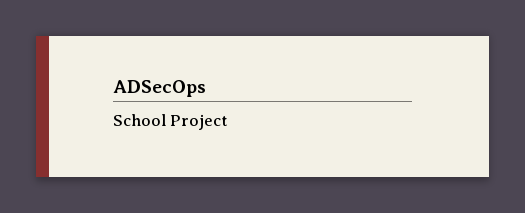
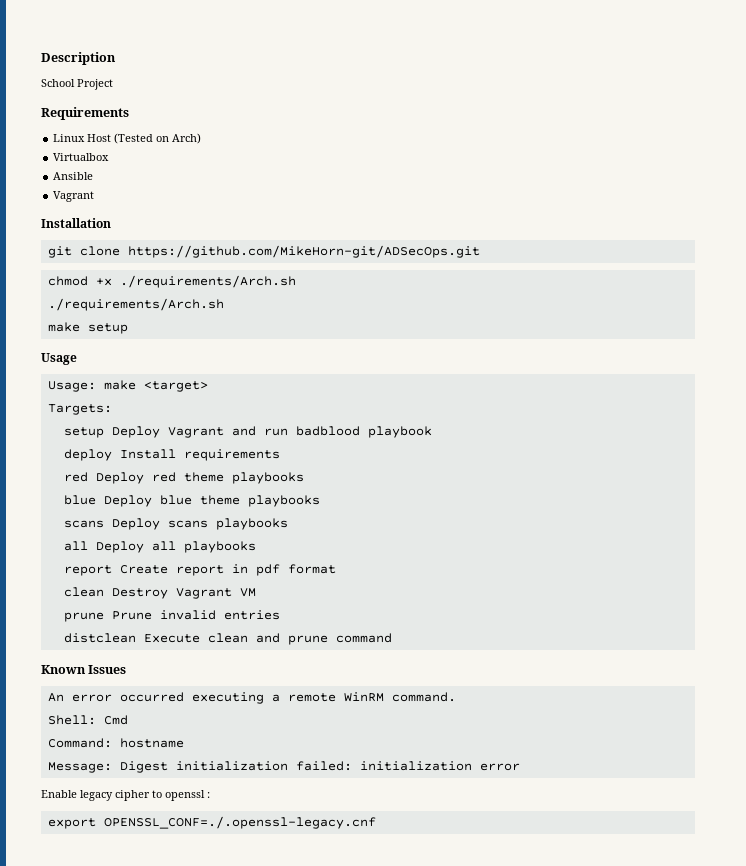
[113,80,206,97] ADSecOps -> [41,52,116,65] Description
(229, 122) none -> [41,107,129,120] [53,133,202,144] [53,153,110,161] [53,172,94,180] [53,191,95,202] [41,218,111,228] [47,245,480,258] [47,275,296,288] [47,298,224,311] [47,322,128,334] [41,353,77,365] [47,380,208,392] [47,404,112,415] [63,426,432,438] [63,449,280,461] [63,472,304,484] [63,495,320,507] [63,518,288,530] [63,541,256,553] [63,564,336,576] [63,587,256,599] [63,610,280,622] [63,633,392,645] [41,665,127,674] [47,692,456,704] [47,715,128,725] [47,738,184,748] [47,761,520,773] [41,790,210,801] [47,816,376,829] // Requirements // Linux Host (Tested on Arch) // Virtualbox // Ansible // Vagrant // Installation // git clone https://github.com/MikeHorn-git/ADSecOps.git // chmod +x ./requirements/Arch.sh // ./requirements/Arch.sh // make setup // Usage // Usage: make <target> // Targets: // setup Deploy Vagrant and run badblood playbook // deploy Install requirements // red Deploy red theme playbooks // blue Deploy blue theme playbooks // scans Deploy scans playbooks // all Deploy all playbooks // report Create report in pdf format // clean Destroy Vagrant VM // prune Prune invalid entries // distclean Execute clean and prune command // Known Issues // An error occurred executing a remote WinRM command. // Shell: Cmd // Command: hostname // Message: Digest initialization failed: initialization error // Enable legacy cipher to openssl : // export OPENSSL_CONF=./.openssl-legacy.cnf

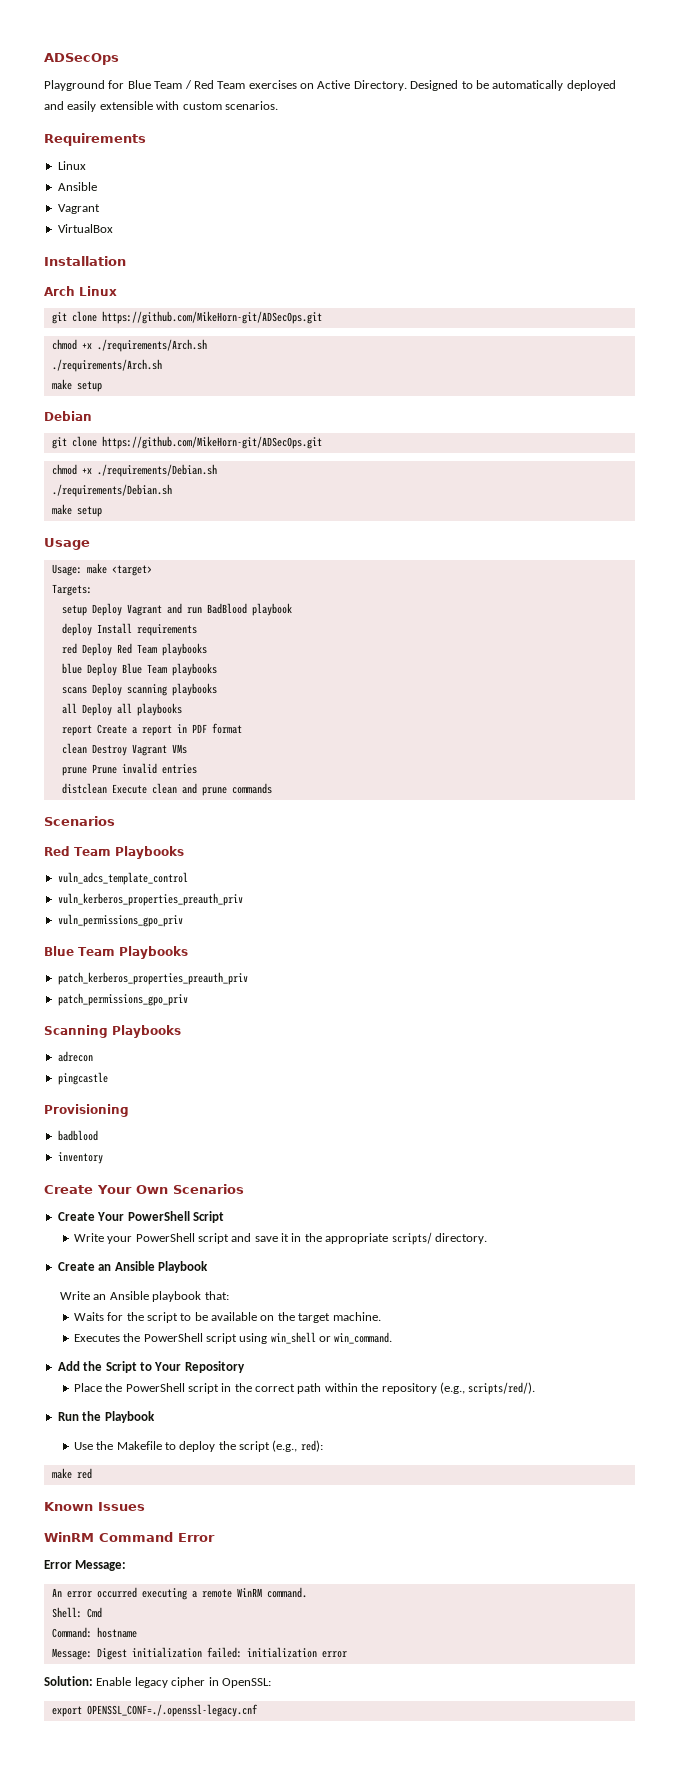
[41,52,116,65] [41,79,113,90] [41,107,129,120] [53,133,202,144] [53,153,110,161] Description // School Project // Requirements // Linux Host (Tested on Arch) // Virtualbox -> [44,53,119,65] [44,80,616,91] [44,101,278,112] [44,133,146,146] [57,161,86,170] ADSecOps // Playground for Blue Team / Red Team exercises on Active Directory. Designed to be automatically deployed and easily extensible with custom scenarios. // Requirements // Linux
(95, 196) none -> [57,224,113,233] // VirtualBox
(111, 223) none -> [44,286,117,296] // Arch Linux
(128, 328) none -> [44,411,92,421] [51,436,322,449] [51,464,217,477] [51,484,172,497] [51,504,102,517] // Debian // git clone https://github.com/MikeHorn-git/ADSecOps.git // chmod +x ./requirements/Debian.sh // ./requirements/Debian.sh // make setup
[295,426,360,436] badblood -> [206,603,247,614] BadBlood
[151,472,224,482] red theme -> [116,643,157,654] Red Team
[159,495,240,505] blue theme -> [121,663,167,674] Blue Team
[167,520,208,528] scans -> [126,684,167,696] scanning
(168, 569) none -> [131,727,137,734] a
[255,564,280,576] pdf -> [191,724,207,733] PDF
[239,588,256,597] VM -> [171,744,187,754] VMs
[335,633,392,643] [41,665,127,674] command // Known Issues -> [231,783,272,794] [44,816,115,826] [44,846,184,859] [57,872,188,885] [57,893,243,906] [57,914,183,927] [44,946,188,959] [57,972,248,985] [57,993,188,1006] [44,1025,181,1038] [57,1051,93,1062] [57,1072,108,1085] [44,1104,129,1117] [57,1130,98,1141] [57,1152,103,1164] [44,1184,244,1194] [57,1211,224,1223] [73,1232,487,1245] [57,1261,208,1273] [60,1291,229,1302] [73,1312,381,1323] [73,1332,393,1344] [57,1361,245,1373] [73,1382,536,1395] [57,1411,155,1423] [73,1440,323,1452] [51,1468,92,1479] [44,1502,145,1511] [44,1532,215,1542] [44,1560,127,1571] commands // Scenarios // Red Team Playbooks // vuln_adcs_template_control // vuln_kerberos_properties_preauth_priv // vuln_permissions_gpo_priv // Blue Team Playbooks // patch_kerberos_properties_preauth_priv // patch_permissions_gpo_priv // Scanning Playbooks // adrecon // pingcastle // Provisioning // badblood // inventory // Create Your Own Scenarios // Create Your PowerShell Script // Write your PowerShell script and save it in the appropriate scripts/ directory. // Create an Ansible Playbook // Write an Ansible playbook that: // Waits for the script to be available on the target machine. // Executes the PowerShell script using win_shell or win_command. // Add the Script to Your Repository // Place the PowerShell script in the correct path within the repository (e.g., scripts/red/). // Run the Playbook // Use the Makefile to deploy the script (e.g., red): // make red // Known Issues // WinRM Command Error // Error Message:
(520, 767) none -> [44,1676,93,1686] Solution:
[152,790,210,801] to openssl : -> [208,1677,271,1688] in OpenSSL:

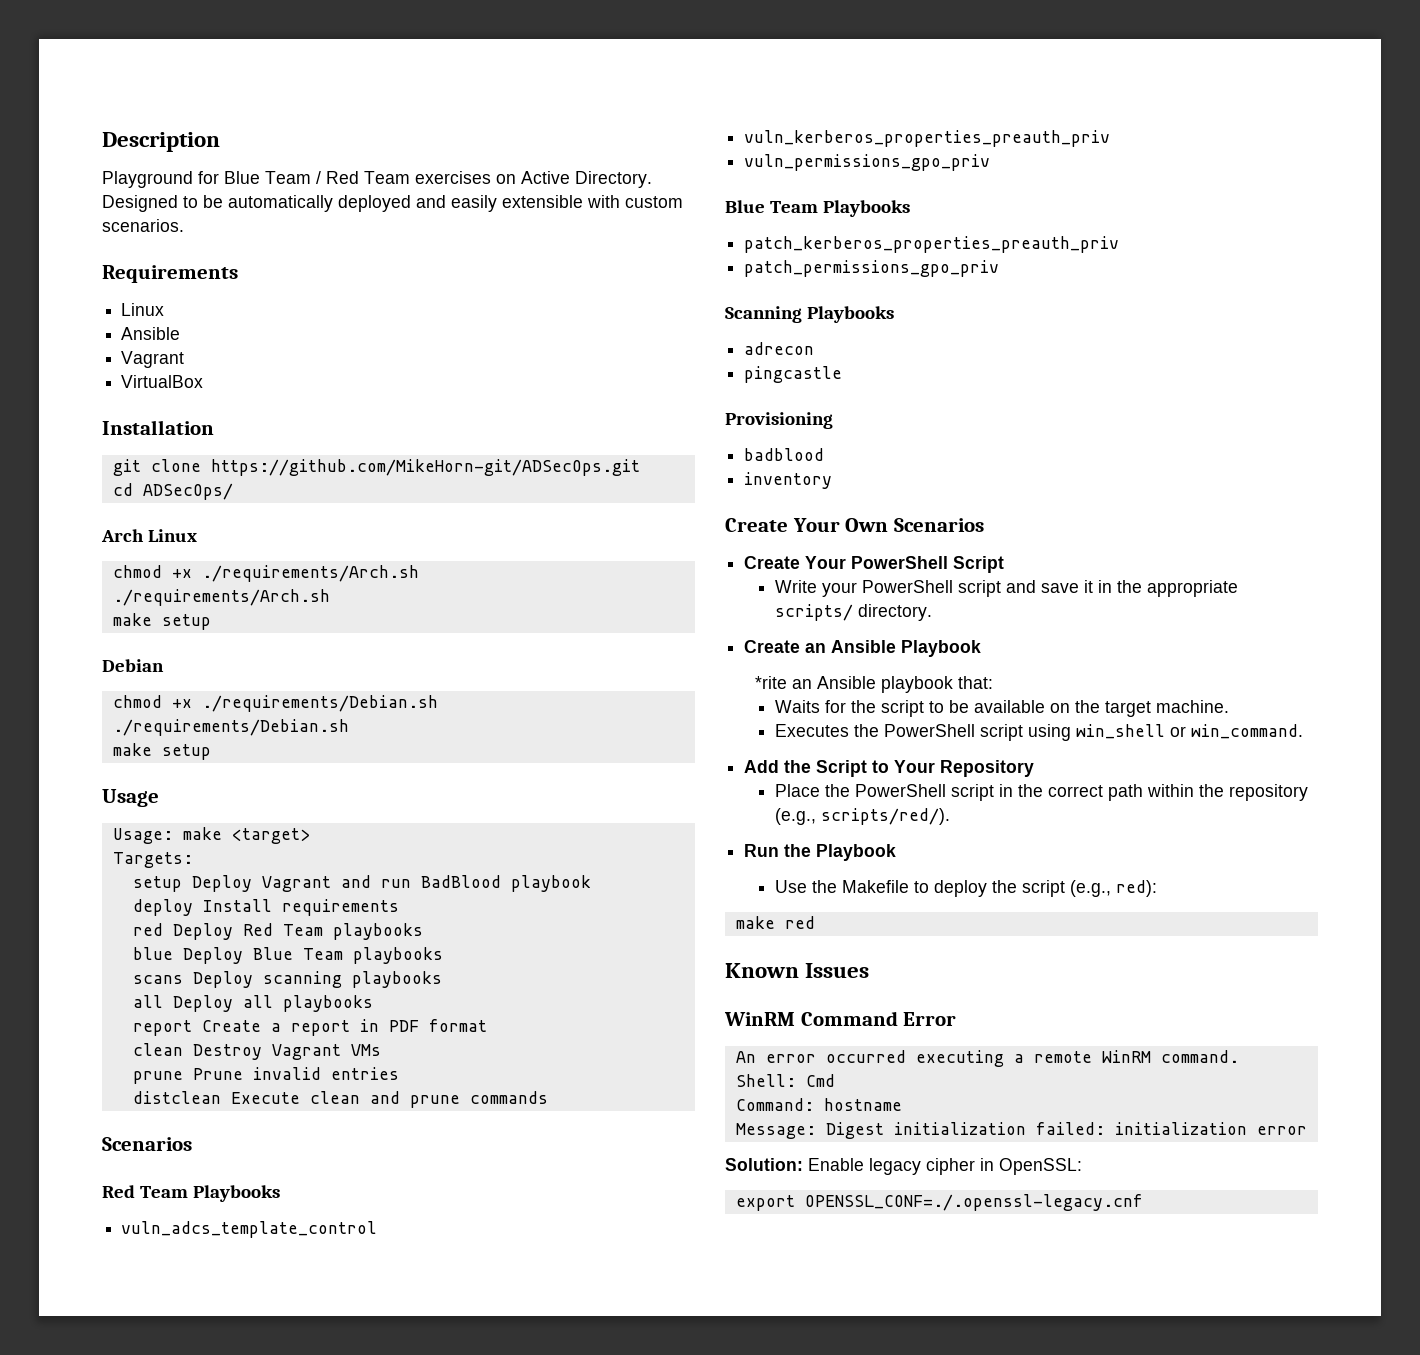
[44,53,119,65] ADSecOps -> [102,132,220,152] Description
[44,286,117,296] [51,311,322,324] // Arch Linux // git clone https://github.com/MikeHorn-git/ADSecOps.git -> [112,459,640,476] [112,483,233,500] [101,529,198,542] // git clone https://github.com/MikeHorn-git/ADSecOps.git // cd ADSecOps/ // Arch Linux
[51,436,322,449] // git clone https://github.com/MikeHorn-git/ADSecOps.git -> (164, 665) none
[60,1291,91,1300] Write -> [755,676,788,689] *rite
[44,1560,127,1571] // Error Message: -> (957, 1019) none

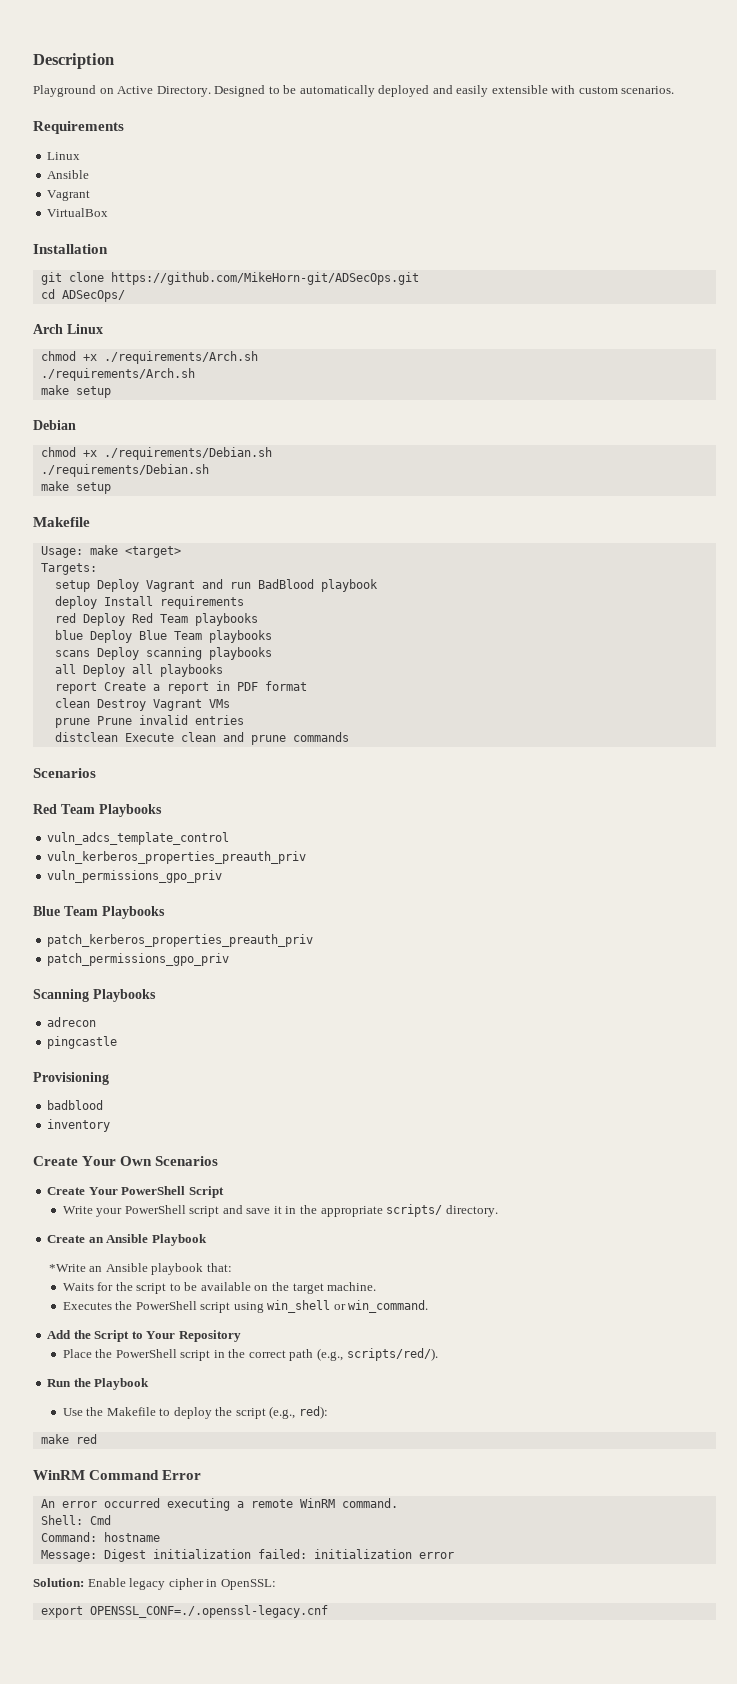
[198,171,491,184] for Blue Team / Red Team exercises -> (96, 91) none
[102,789,159,807] Usage -> [33,517,90,527] Makefile
[755,676,788,689] *rite -> [48,1264,86,1272] *Write
[1146,784,1308,801] within the repository -> (314, 1355) none
[725,963,870,978] // Known Issues -> (97, 1439) none

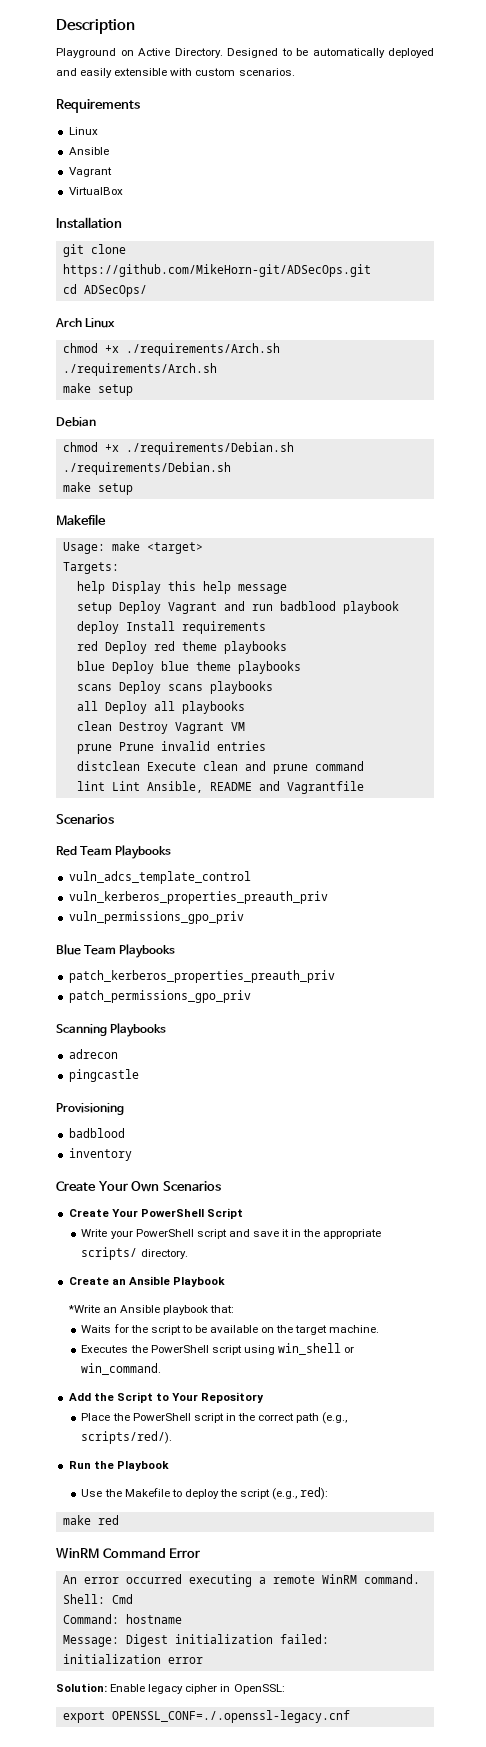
(97, 569) none -> [76,581,287,594] // help Display this help message
[257,579,314,589] BadBlood -> [279,601,336,611] badblood
[131,613,188,623] Red Team -> [153,641,217,651] red theme
[138,630,202,640] Blue Team -> [160,661,231,671] blue theme
[145,647,202,660] scanning -> [167,684,203,691] scans
[54,681,307,694] // report Create a report in PDF format -> (245, 707) none
[208,699,230,708] VMs -> [230,722,245,731] VM
[292,732,349,742] commands -> [314,761,364,771] [76,781,364,794] command // lint Lint Ansible, README and Vagrantfile

